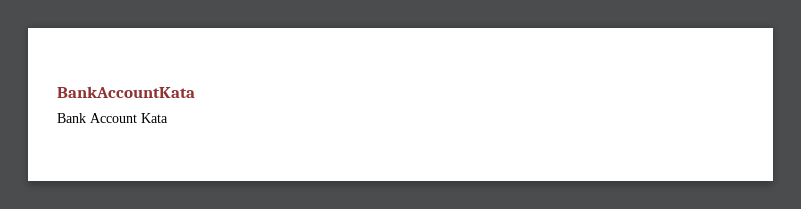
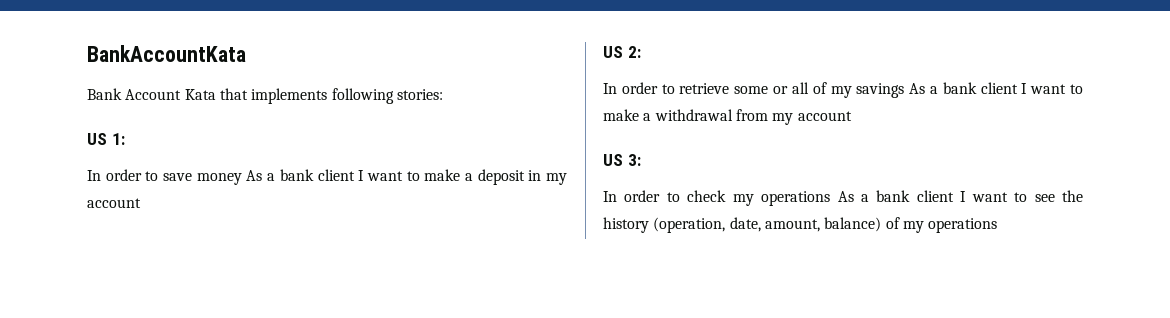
(168, 118) none -> [219,88,443,104] [87,133,125,145] [87,169,567,185] [87,198,141,208] [603,46,641,58] [603,82,1083,98] [603,109,852,125] [603,154,641,166] [603,190,1083,206] [603,217,998,233] that implements following stories: // US 1: // In order to save money As a bank client I want to make a deposit in my account // US 2: // In order to retrieve some or all of my savings As a bank client I want to make a withdrawal from my account // US 3: // In order to check my operations As a bank client I want to see the history (operation, date, amount, balance) of my operations

